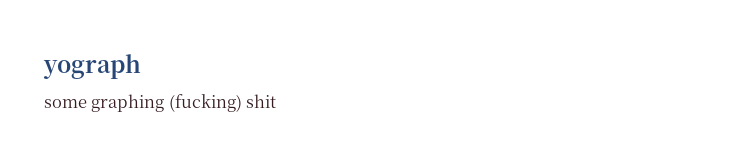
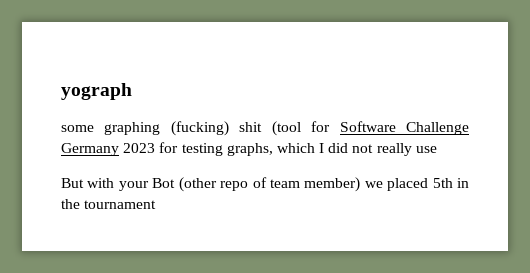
(277, 101) none -> [271,121,469,136] [61,142,437,156] [61,177,470,192] [61,199,157,209] (tool for Software Challenge Germany 2023 for testing graphs, which I did not really use // But with your Bot (other repo of team member) we placed 5th in the tournament

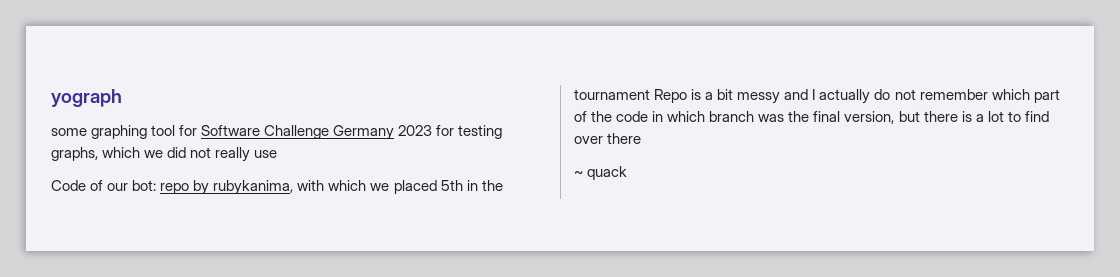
[170,121,301,136] (fucking) shit (tool -> [151,125,176,136] tool
[319,143,325,153] I -> [144,150,164,158] we
[61,177,361,192] But with your Bot (other repo of team member) -> [51,180,367,195] Code of our bot: repo by rubykanima, with which
(157, 204) none -> [654,89,1060,104] [574,111,1049,124] [574,133,642,144] [574,166,628,180] Repo is a bit messy and I actually do not remember which part of the code in which branch was the final version, but there is a lot to find over there // ~ quack

